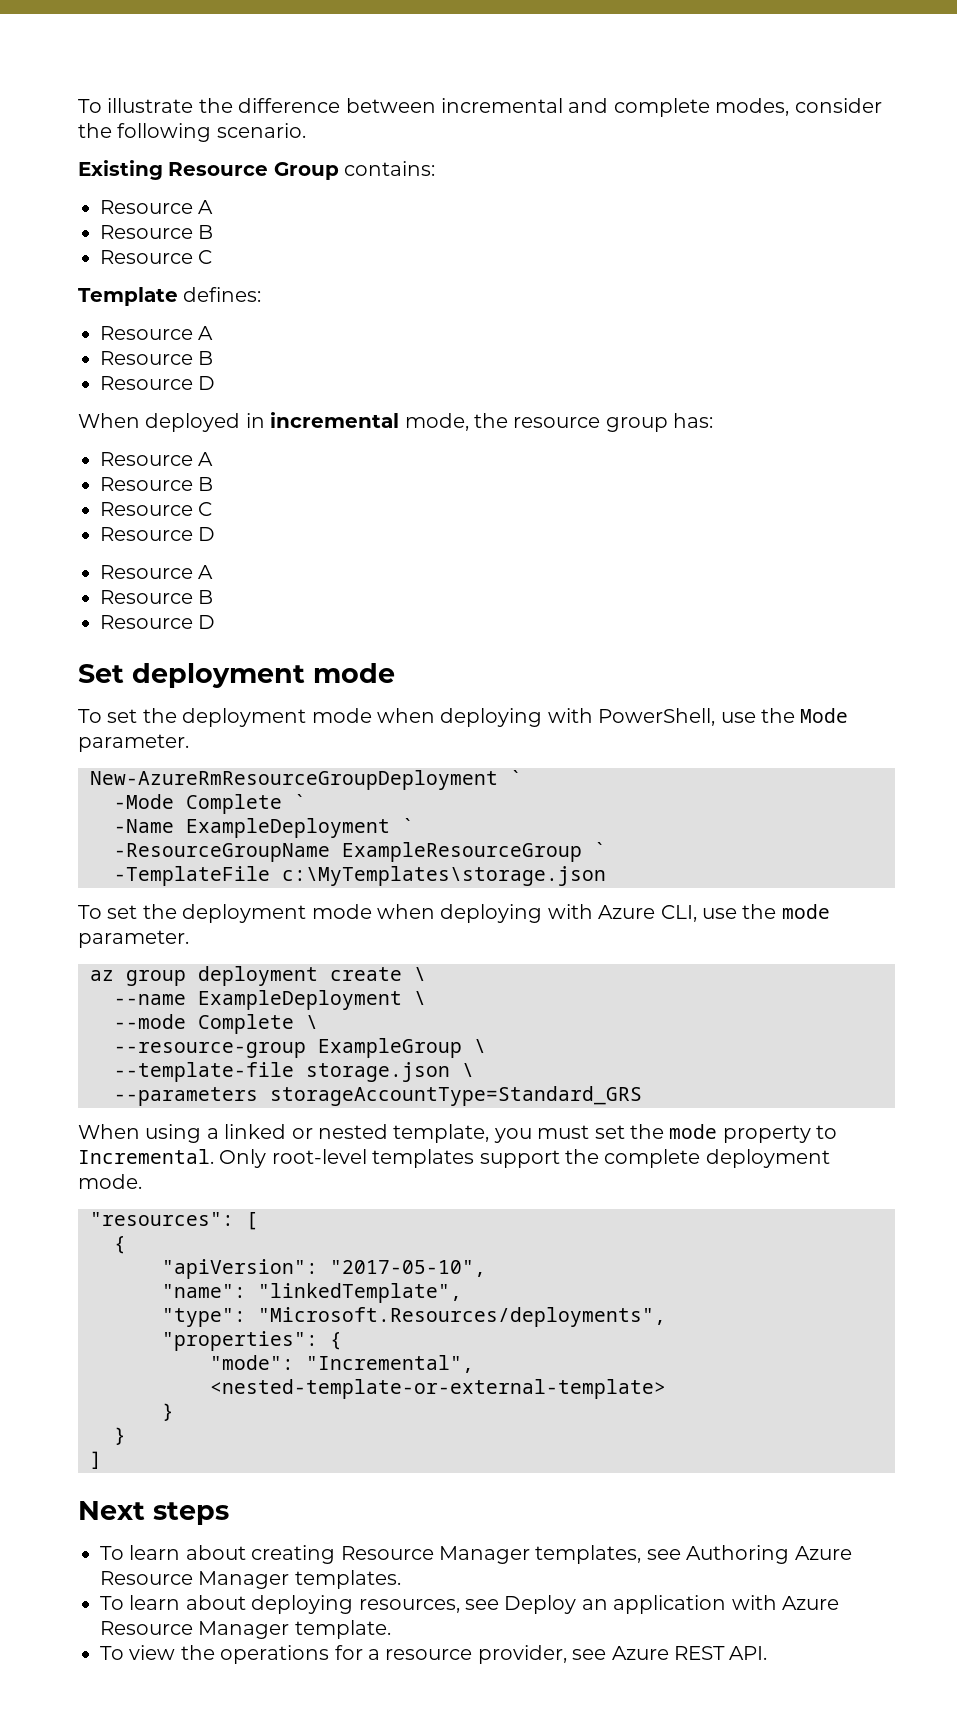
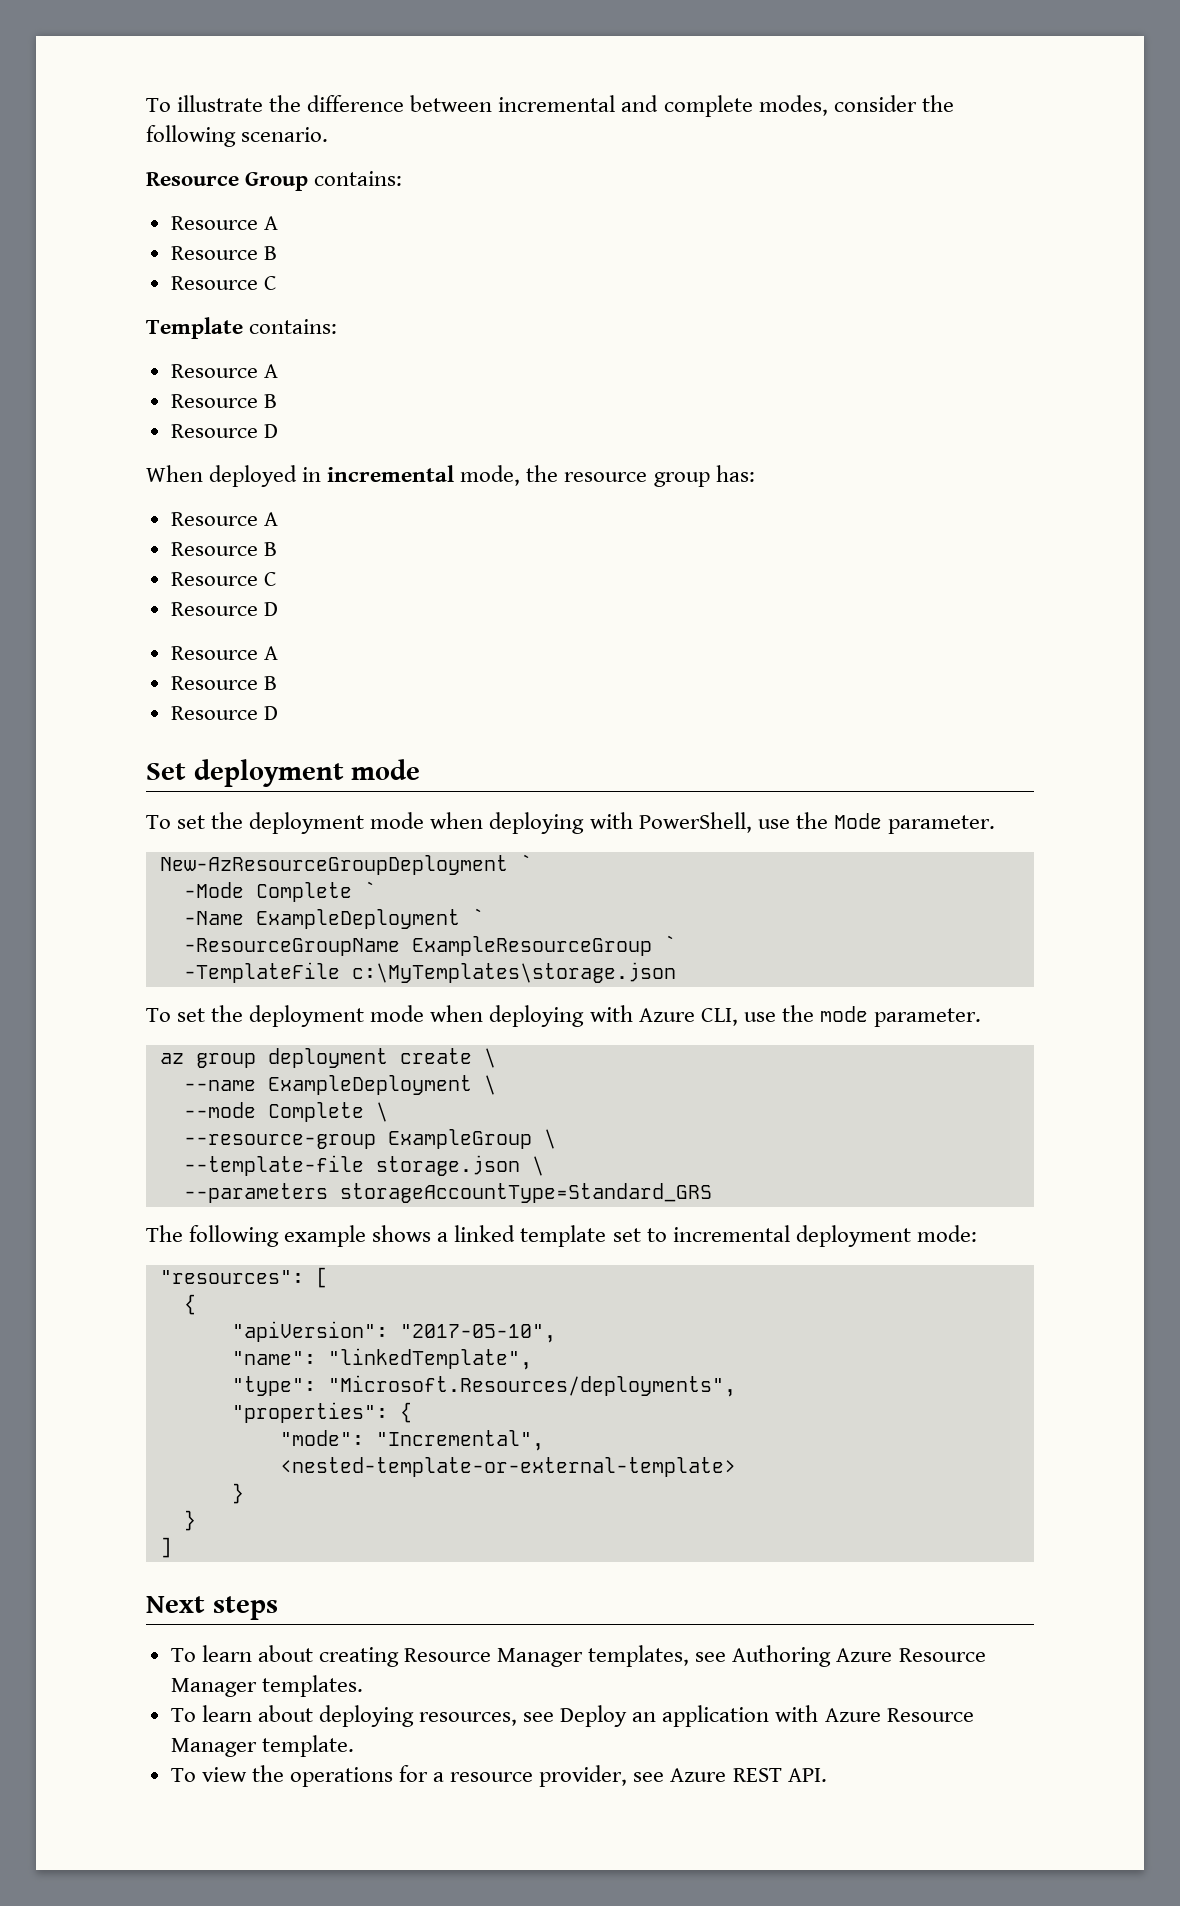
[78,160,163,180] Existing -> (329, 134) none
[183,287,262,302] defines: -> [249,319,338,334] contains:
[90,770,498,790] New-AzureRmResourceGroupDeployment -> [159,855,508,875] New-AzResourceGroupDeployment
[78,1124,838,1143] [78,1149,830,1168] [78,1174,142,1189] When using a linked or nested template, you must set the mode property to Incremental. Only root-level templates support the complete deployment mode. -> [146,1225,977,1247] The following example shows a linked template set to incremental deployment mode:

